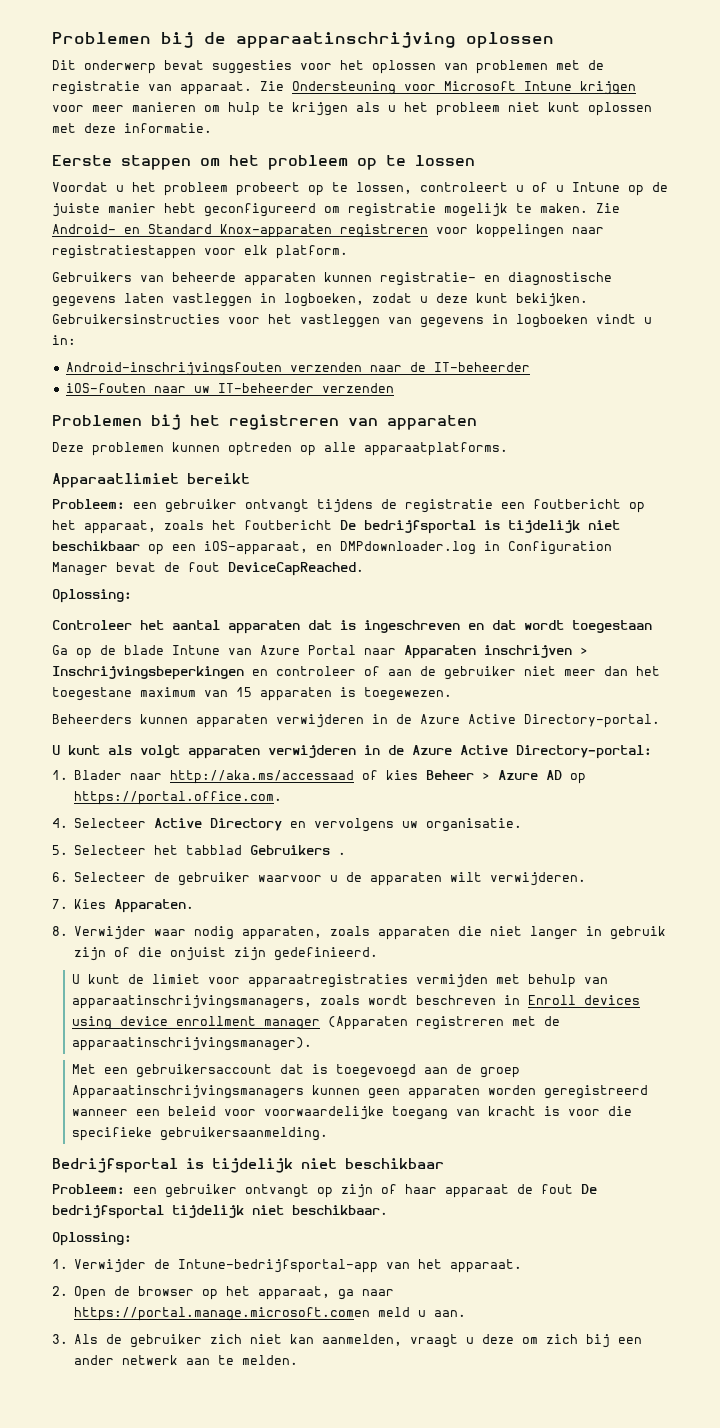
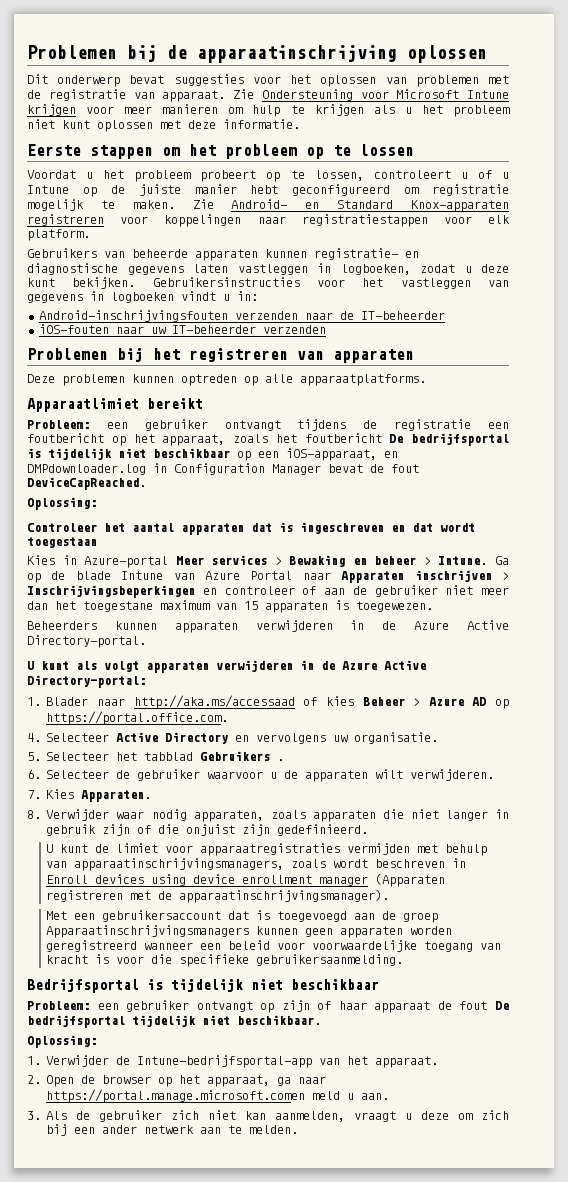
(652, 626) none -> [27,555,488,568] Kies in Azure-portal Meer services > Bewaking en beheer > Intune.

